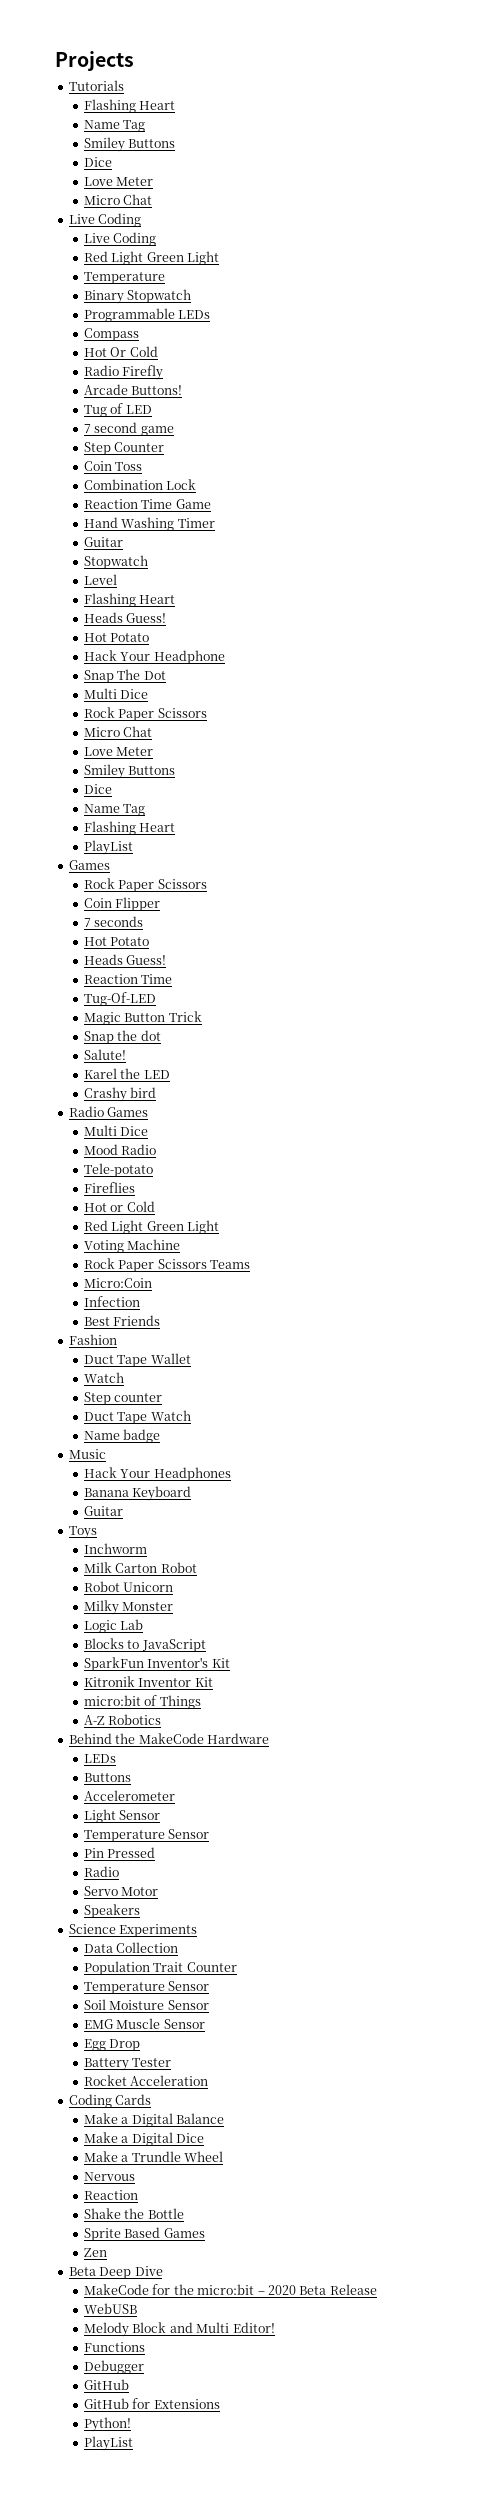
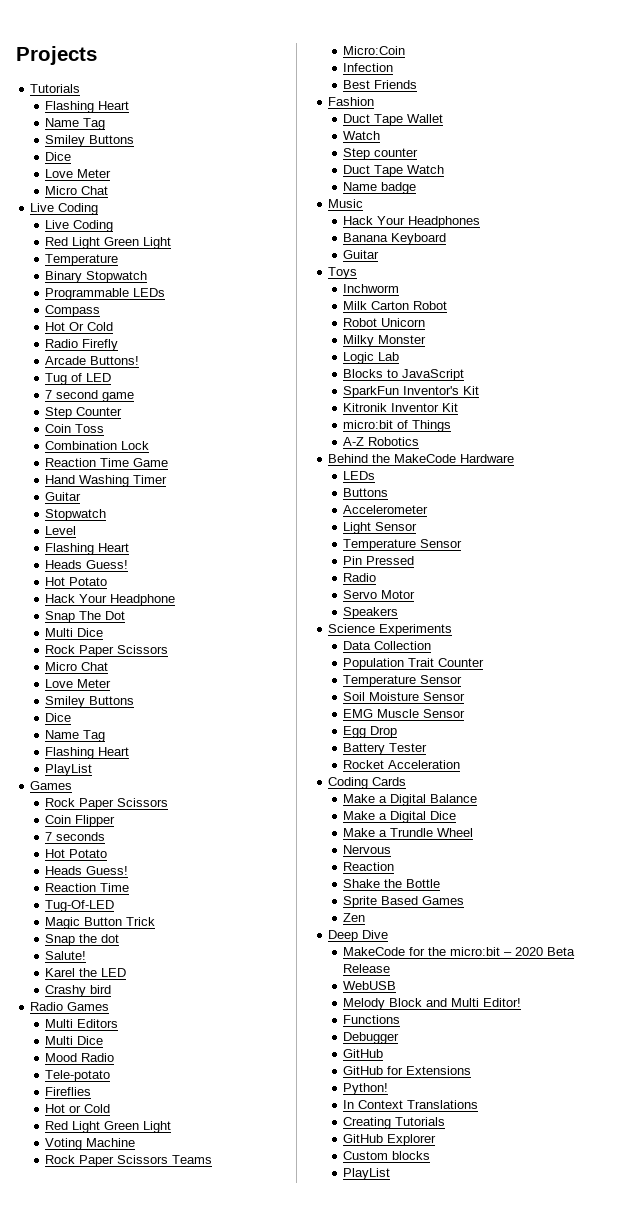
(149, 1112) none -> [45,1019,119,1028] // Multi Editors
[68,2267,96,2276] Beta -> (366, 917) none
(132, 2424) none -> [343,1100,479,1109] [343,1117,446,1129] [343,1134,437,1146] [343,1151,431,1160] // In Context Translations // Creating Tutorials // GitHub Explorer // Custom blocks

